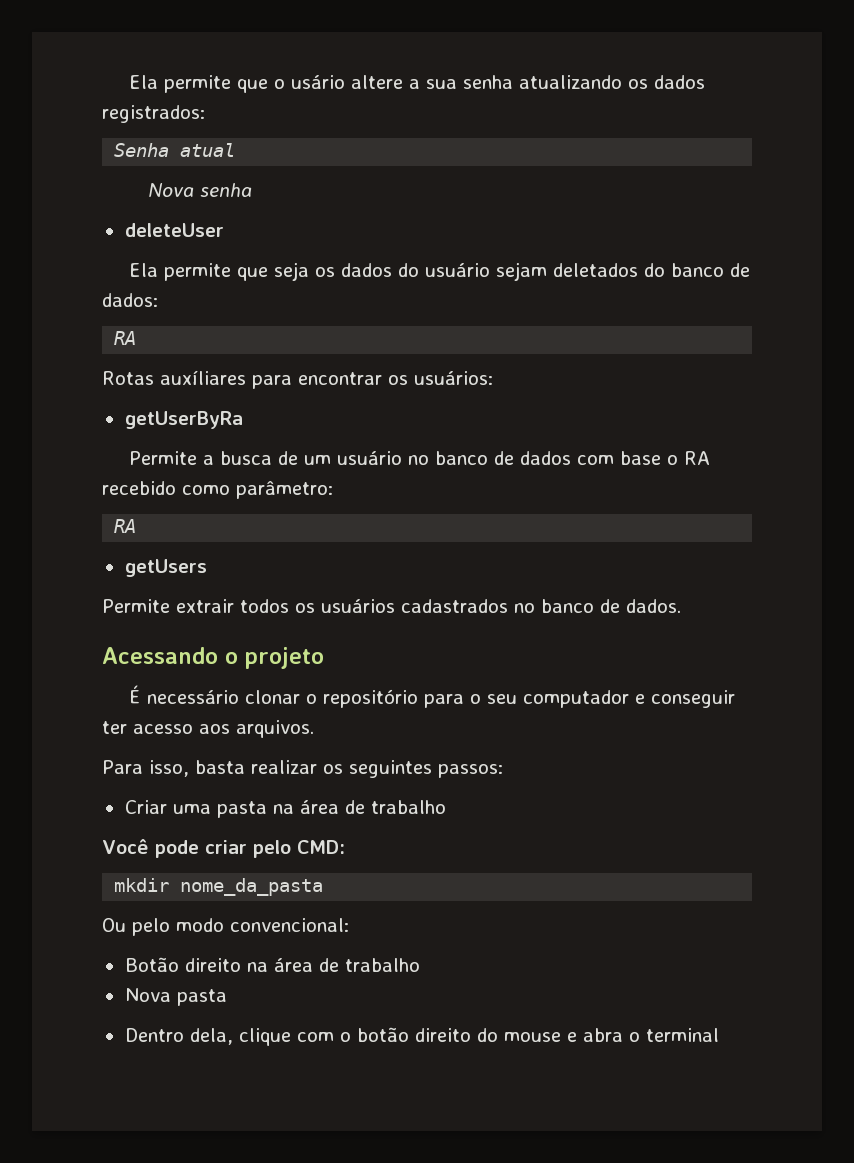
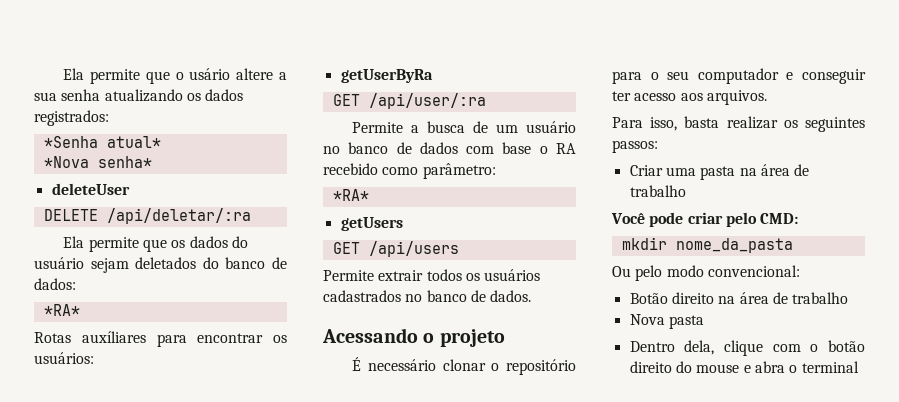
[114,143,236,157] [148,183,253,197] Senha atual // Nova senha -> [43,136,161,148] [43,156,152,168] *Senha atual* // *Nova senha*
[129,262,310,281] // Ela permite que seja -> [43,208,251,224] [63,236,168,252] // DELETE /api/deletar/:ra // Ela permite que
[114,331,137,345] RA -> [43,304,80,316] *RA*
(243, 420) none -> [332,93,486,109] // GET /api/user/:ra
[114,519,137,533] RA -> [332,189,369,201] *RA*
(207, 568) none -> [332,241,459,257] // GET /api/users

